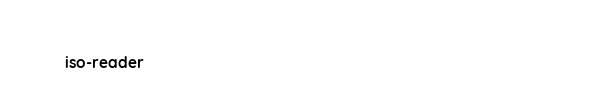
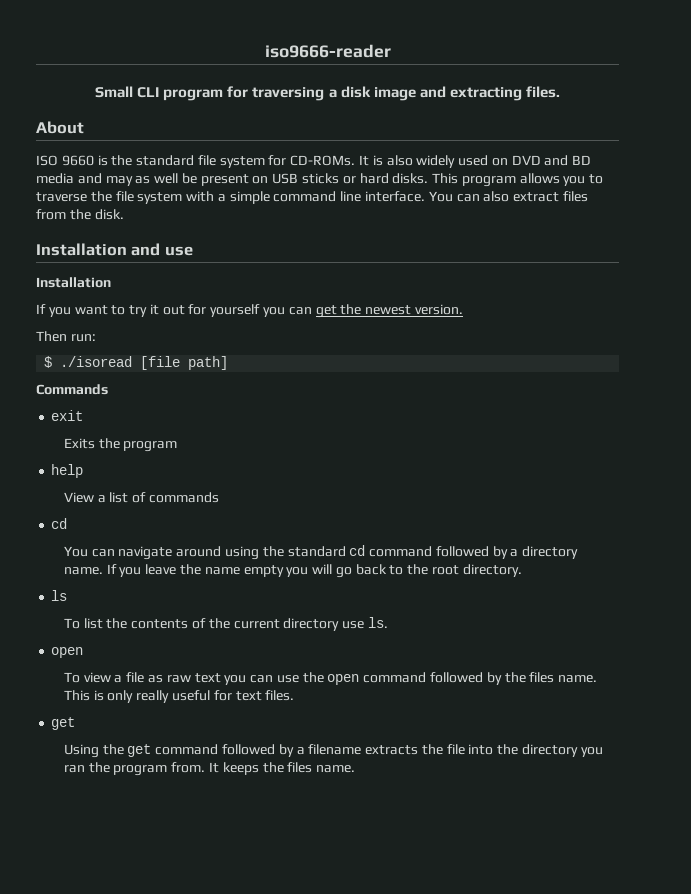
[65,56,144,68] iso-reader -> [264,44,391,58] [95,86,560,101] [36,121,84,134] [36,155,592,168] [36,173,604,187] [36,191,588,204] [36,209,124,220] [36,243,193,256] [36,277,111,288] [36,304,463,318] [36,331,96,342] [44,356,229,370] [36,384,108,395] [51,410,84,421] [63,438,178,452] [51,464,84,478] [63,492,220,503] [51,518,68,529] [63,545,579,560] [63,564,522,578] [51,590,68,601] [63,617,388,631] [51,647,84,658] [63,672,598,685] [63,690,295,703] [51,717,76,730] [63,744,603,758] [63,762,356,776] iso9666-reader // Small CLI program for traversing a disk image and extracting files. // About // ISO 9660 is the standard file system for CD-ROMs. It is also widely used on DVD and BD media and may as well be present on USB sticks or hard disks. This program allows you to traverse the file system with a simple command line interface. You can also extract files from the disk. // Installation and use // Installation // If you want to try it out for yourself you can get the newest version. // Then run: // $ ./isoread [file path] // Commands // exit // Exits the program // help // View a list of commands // cd // You can navigate around using the standard cd command followed by a directory name. If you leave the name empty you will go back to the root directory. // ls // To list the contents of the current directory use ls. // open // To view a file as raw text you can use the open command followed by the files name. This is only really useful for text files. // get // Using the get command followed by a filename extracts the file into the directory you ran the program from. It keeps the files name.

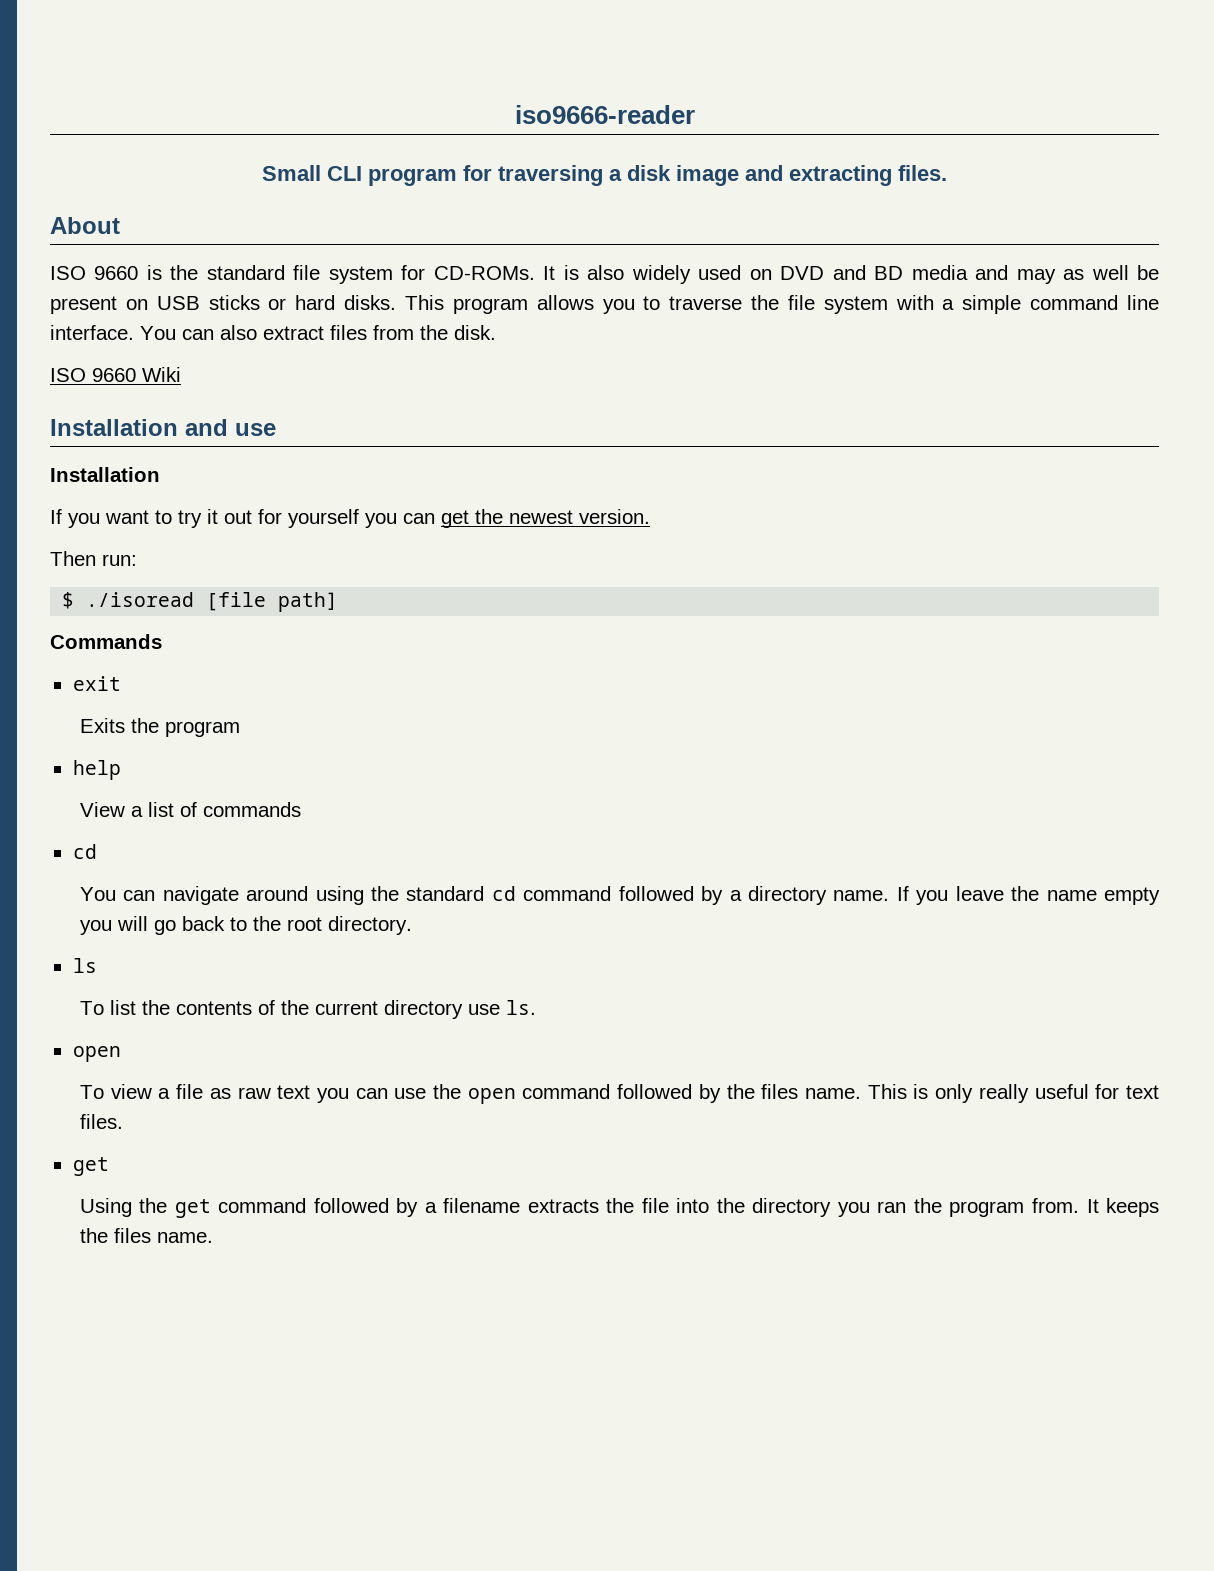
(124, 214) none -> [50,367,181,382] // ISO 9660 Wiki

